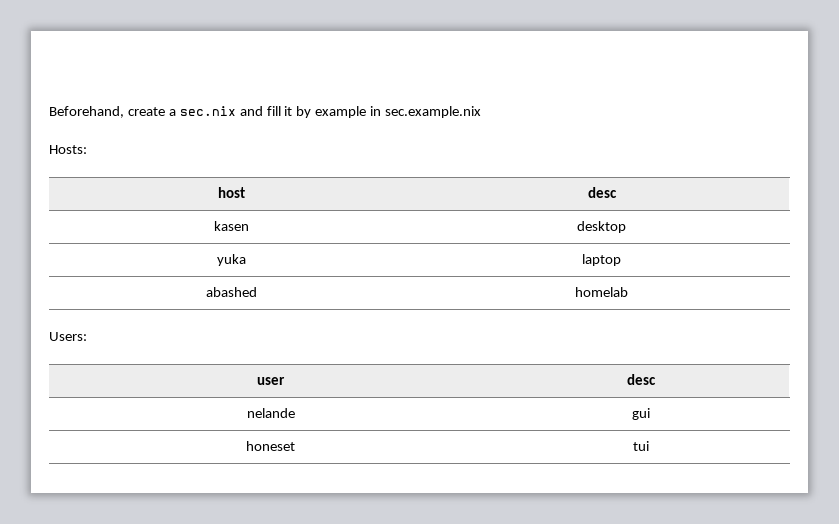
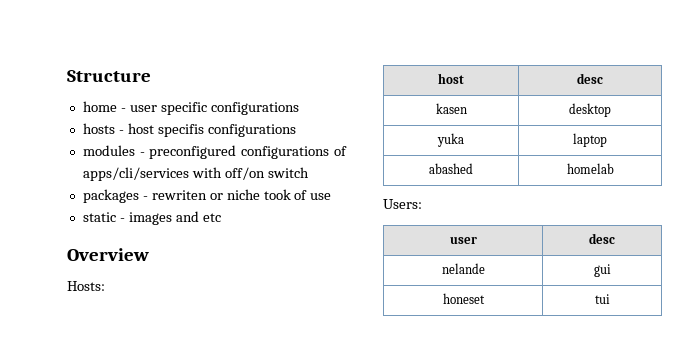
[49,106,482,118] Beforehand, create a sec.nix and fill it by example in sec.example.nix -> [67,70,151,82] [82,101,299,115] [82,123,296,137] [82,145,347,159] [82,167,309,181] [82,189,332,203] [82,211,221,225] [67,248,149,261] Structure // home - user specific configurations // hosts - host specifis configurations // modules - preconfigured configurations of apps/cli/services with off/on switch // packages - rewriten or niche took of use // static - images and etc // Overview

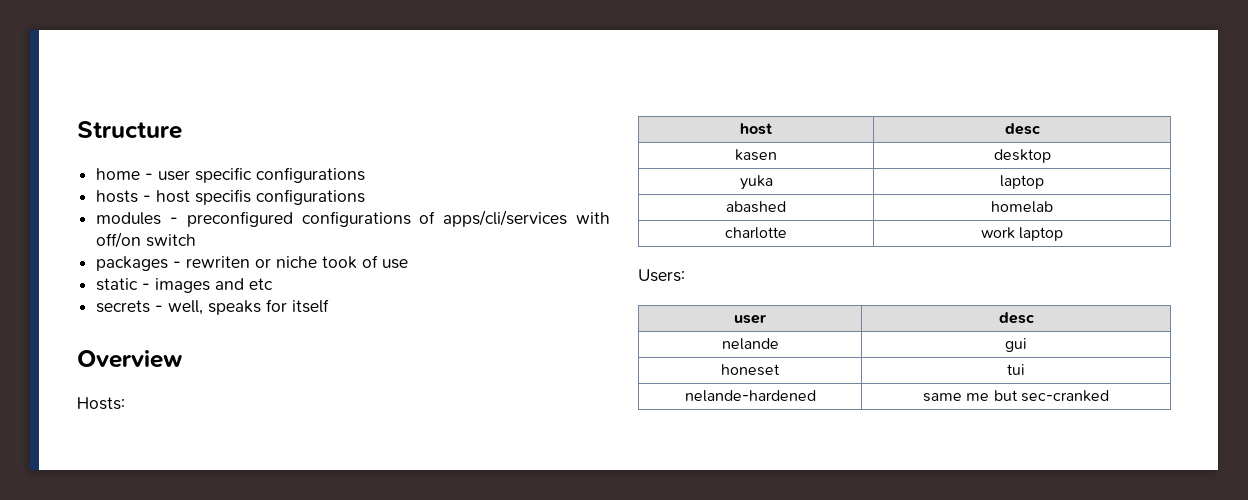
(221, 217) none -> [96,299,330,315] // secrets - well, speaks for itself
(614, 168) none -> [725,227,787,239] [980,227,1064,241] // charlotte | work laptop
(610, 299) none -> [684,390,816,402] [923,390,1109,402] // nelande-hardened | same me but sec-cranked

